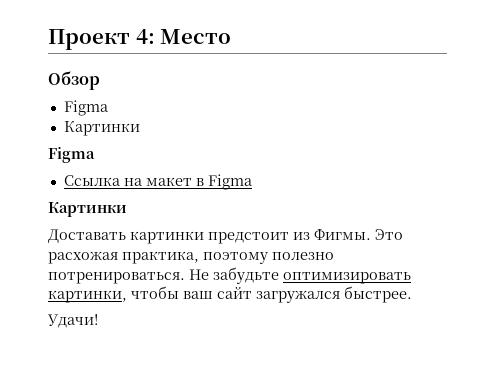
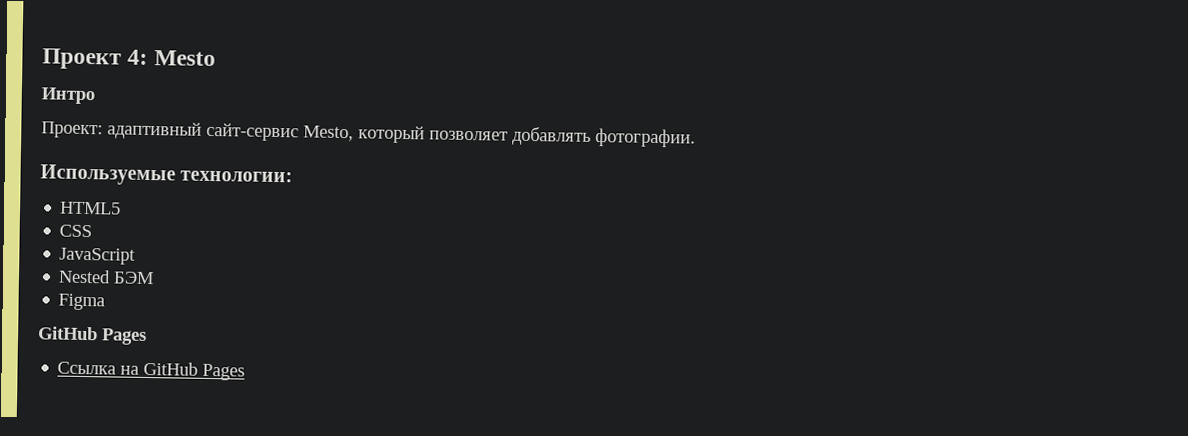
[160,29,232,44] [48,71,100,90] [63,100,108,116] [63,121,140,136] [48,147,95,163] Место // Обзор // Figma // Картинки // Figma -> [153,50,216,67] [41,87,95,105] [41,121,696,148] [40,164,294,186] [60,201,122,215] [59,224,93,238] [59,247,137,265] [58,269,155,285] [58,293,106,311] [38,326,147,345] Mesto // Интро // Проект: адаптивный сайт-сервис Mesto, который позволяет добавлять фотографии. // Используемые технологии: // HTML5 // CSS // JavaScript // Nested БЭМ // Figma // GitHub Pages
[145,174,252,190] [48,202,127,217] [48,229,403,244] [48,251,334,264] [48,267,411,284] [48,286,412,303] [47,314,98,328] макет в Figma // Картинки // Доставать картинки предстоит из Фигмы. Это расхожая практика, поэтому полезно потренироваться. Не забудьте оптимизировать картинки, чтобы ваш сайт загружался быстрее. // Удачи! -> [143,361,246,381] GitHub Pages

